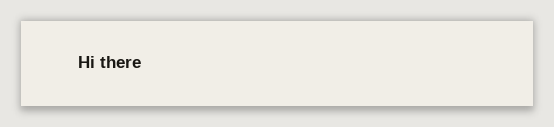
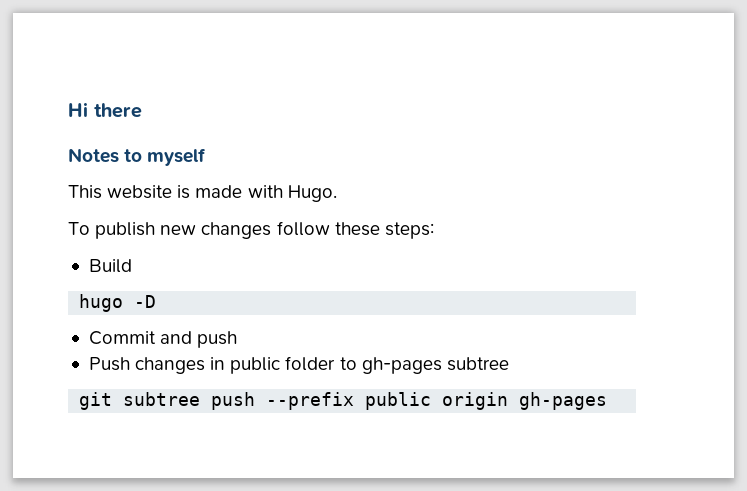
(141, 62) none -> [68,148,207,166] [68,185,337,202] [68,221,434,239] [88,259,132,273] [79,294,157,312] [88,331,238,348] [88,356,509,374] [79,392,608,410] // Notes to myself // This website is made with Hugo. // To publish new changes follow these steps: // Build // hugo -D // Commit and push // Push changes in public folder to gh-pages subtree // git subtree push --prefix public origin gh-pages

